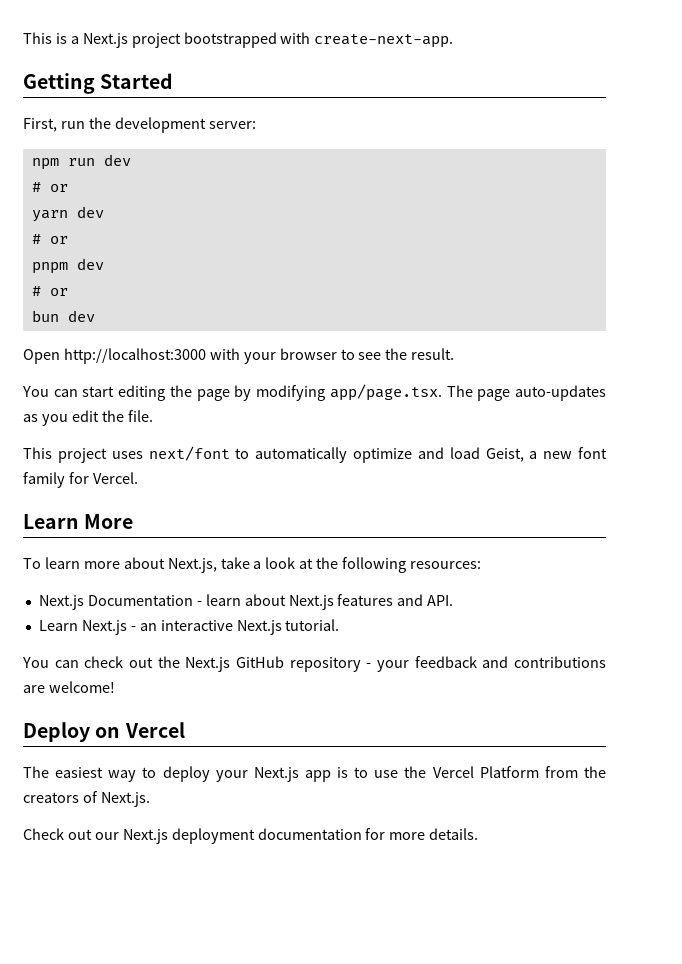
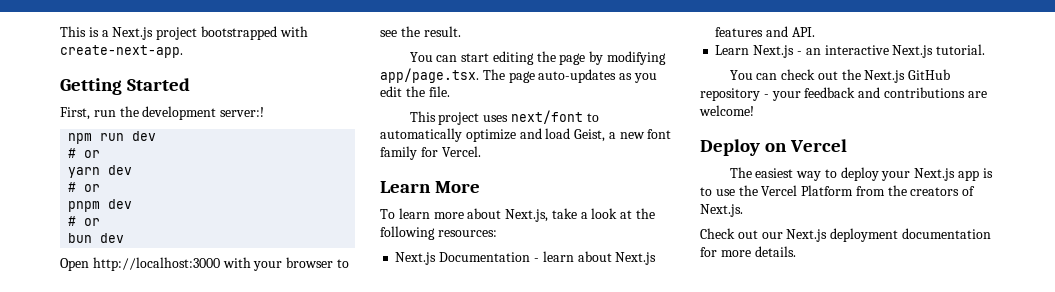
[208,121,256,129] server: -> [220,107,265,117] server:!

